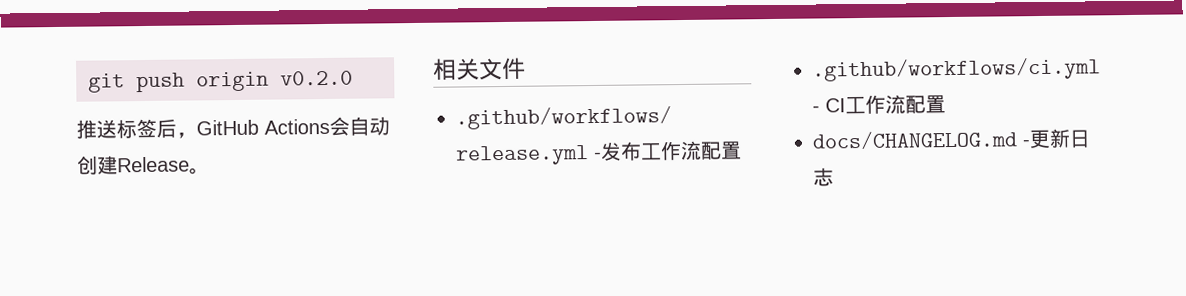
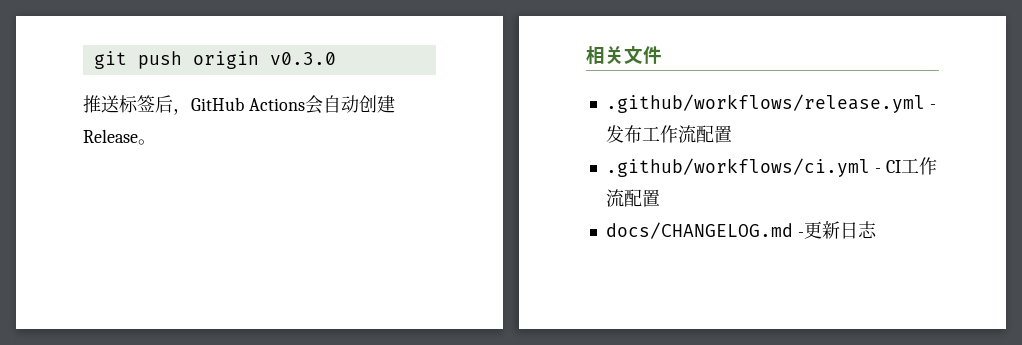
[280,70,353,86] v0.2.0 -> [269,52,336,65] v0.3.0

